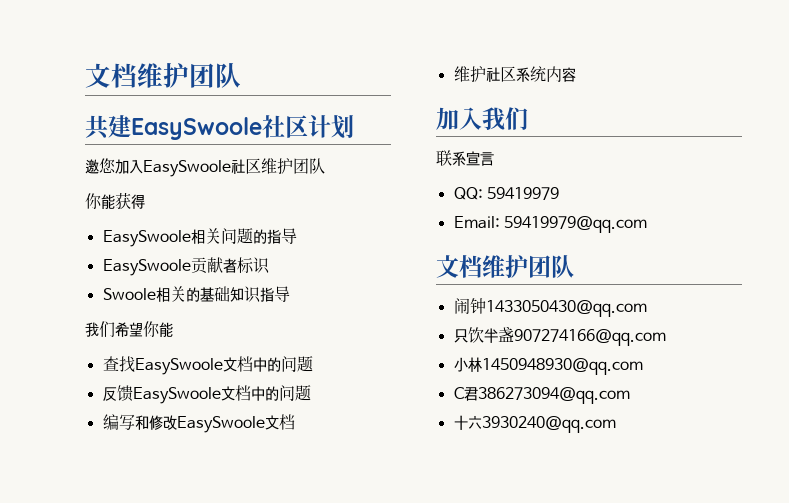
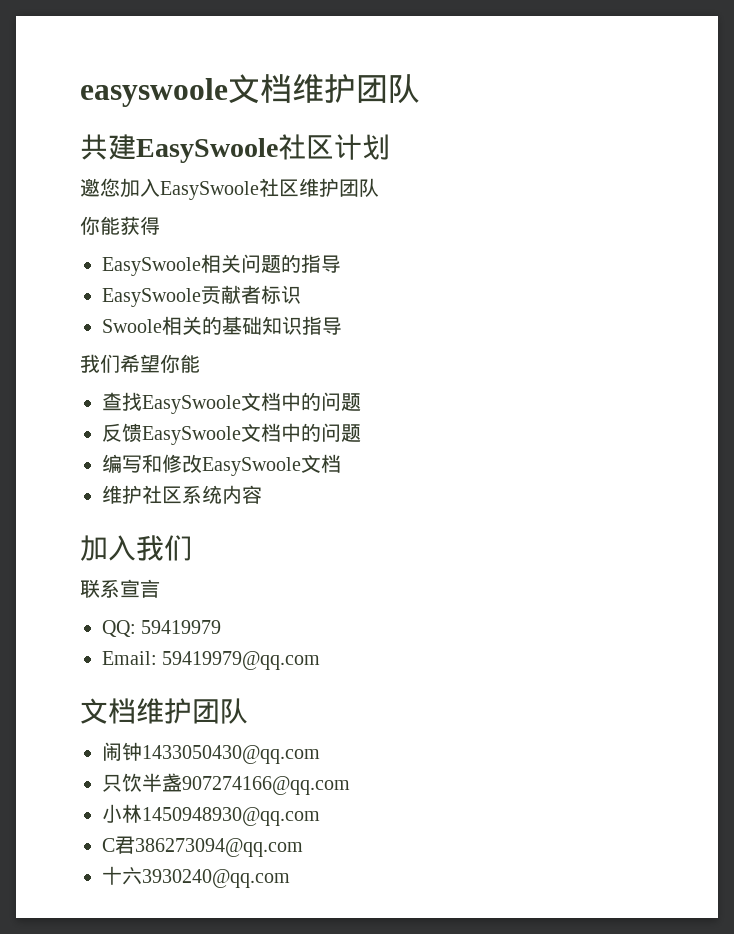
(85, 75) none -> [80,78,228,107] easyswoole

